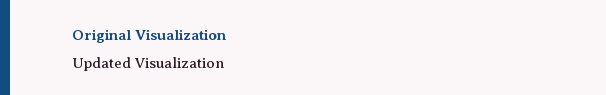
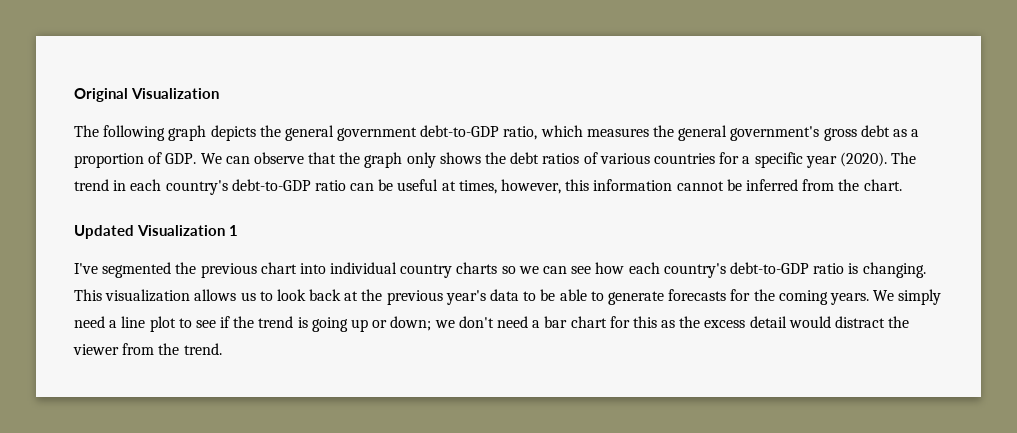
[72,57,225,71] Updated Visualization -> [74,125,920,141] [74,152,917,168] [74,179,902,195] [74,225,238,239] [74,262,926,278] [74,289,942,305] [74,316,910,332] [73,343,222,355] The following graph depicts the general government debt-to-GDP ratio, which measures the general government's gross debt as a proportion of GDP. We can observe that the graph only shows the debt ratios of various countries for a specific year (2020). The trend in each country's debt-to-GDP ratio can be useful at times, however, this information cannot be inferred from the chart. // Updated Visualization 1 // I've segmented the previous chart into individual country charts so we can see how each country's debt-to-GDP ratio is changing. This visualization allows us to look back at the previous year's data to be able to generate forecasts for the coming years. We simply need a line plot to see if the trend is going up or down; we don't need a bar chart for this as the excess detail would distract the viewer from the trend.

